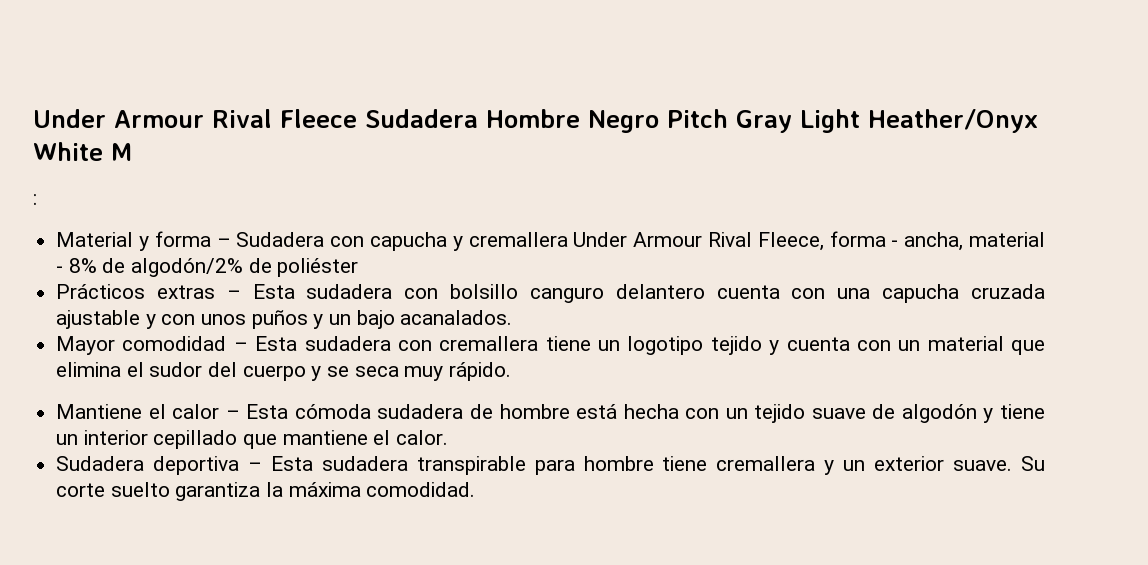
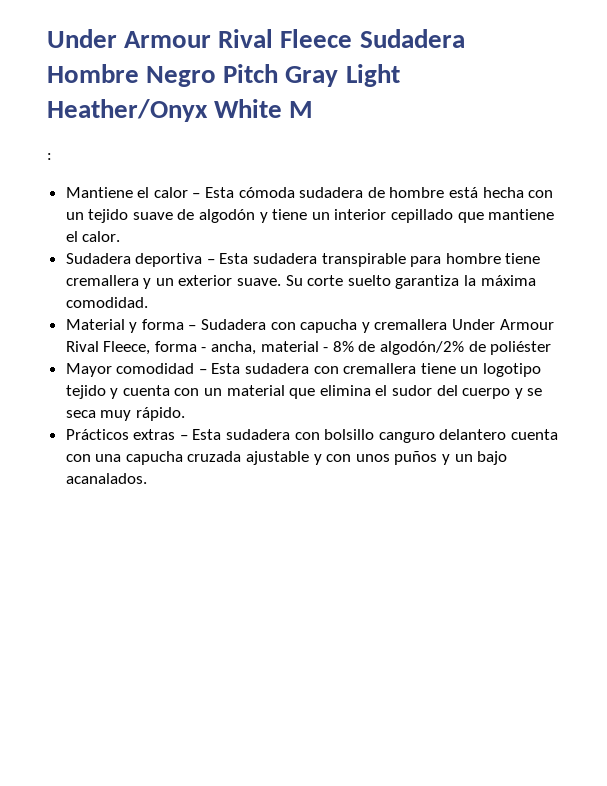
[56,231,1045,251] [56,258,359,277] [56,284,1045,303] [56,310,513,329] [56,336,1045,355] [56,362,512,381] // Material y forma – Sudadera con capucha y cremallera Under Armour Rival Fleece, forma - ancha, material - 8% de algodón/2% de poliéster // Prácticos extras – Esta sudadera con bolsillo canguro delantero cuenta con una capucha cruzada ajustable y con unos puños y un bajo acanalados. // Mayor comodidad – Esta sudadera con cremallera tiene un logotipo tejido y cuenta con un material que elimina el sudor del cuerpo y se seca muy rápido. -> (52, 156) none
(476, 489) none -> [65,319,554,333] [65,341,552,355] [65,363,542,377] [65,385,543,399] [65,407,185,421] [65,429,559,443] [65,451,508,465] [65,473,147,484] // Material y forma – Sudadera con capucha y cremallera Under Armour Rival Fleece, forma - ancha, material - 8% de algodón/2% de poliéster // Mayor comodidad – Esta sudadera con cremallera tiene un logotipo tejido y cuenta con un material que elimina el sudor del cuerpo y se seca muy rápido. // Prácticos extras – Esta sudadera con bolsillo canguro delantero cuenta con una capucha cruzada ajustable y con unos puños y un bajo acanalados.

